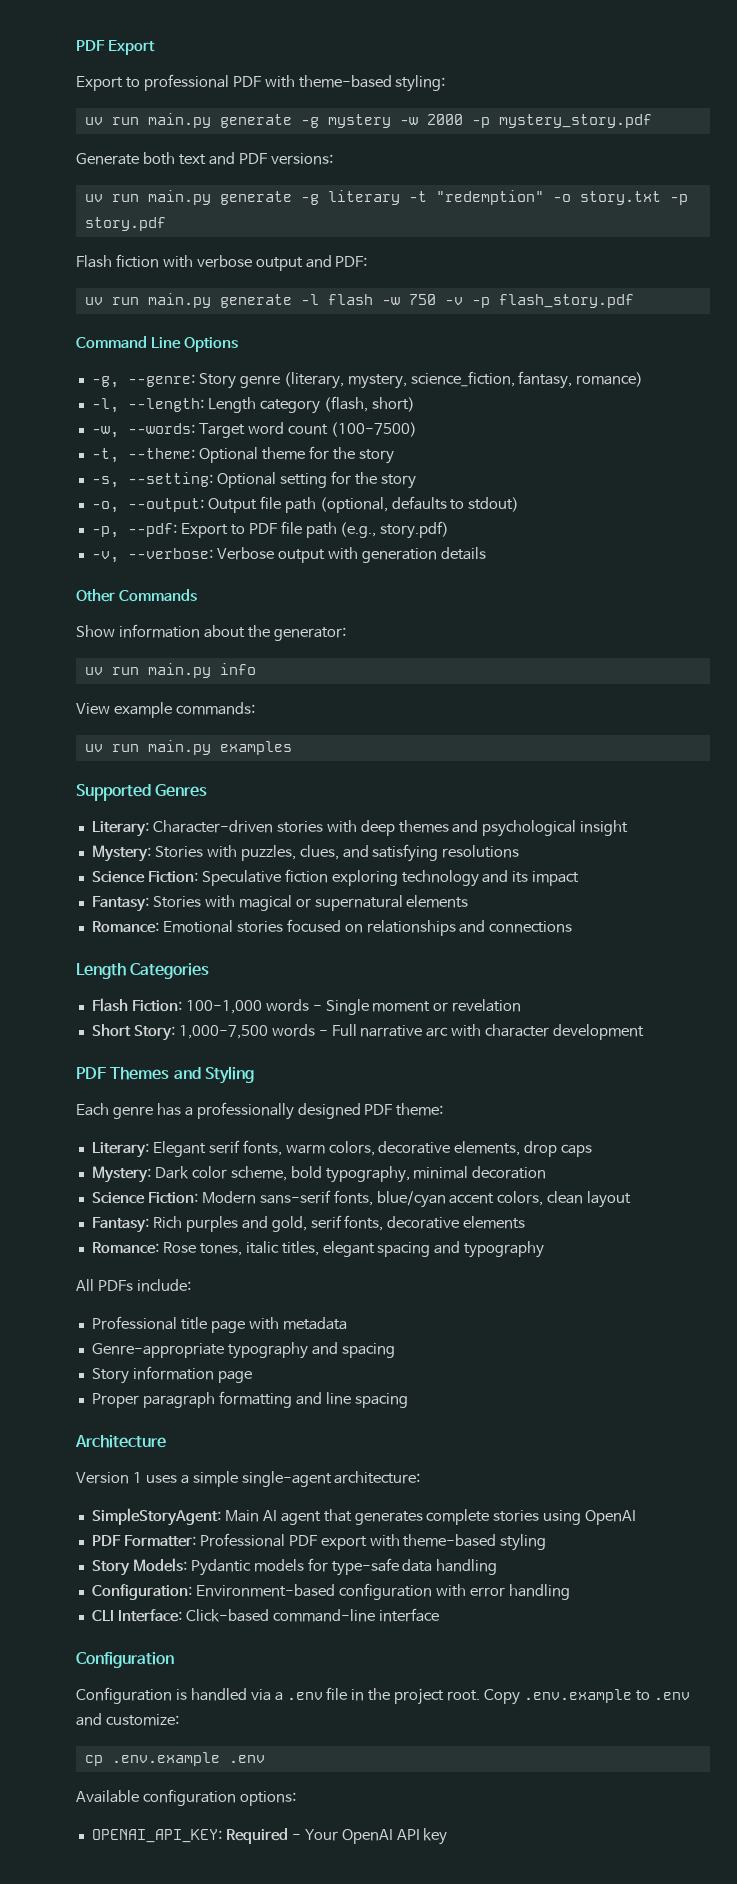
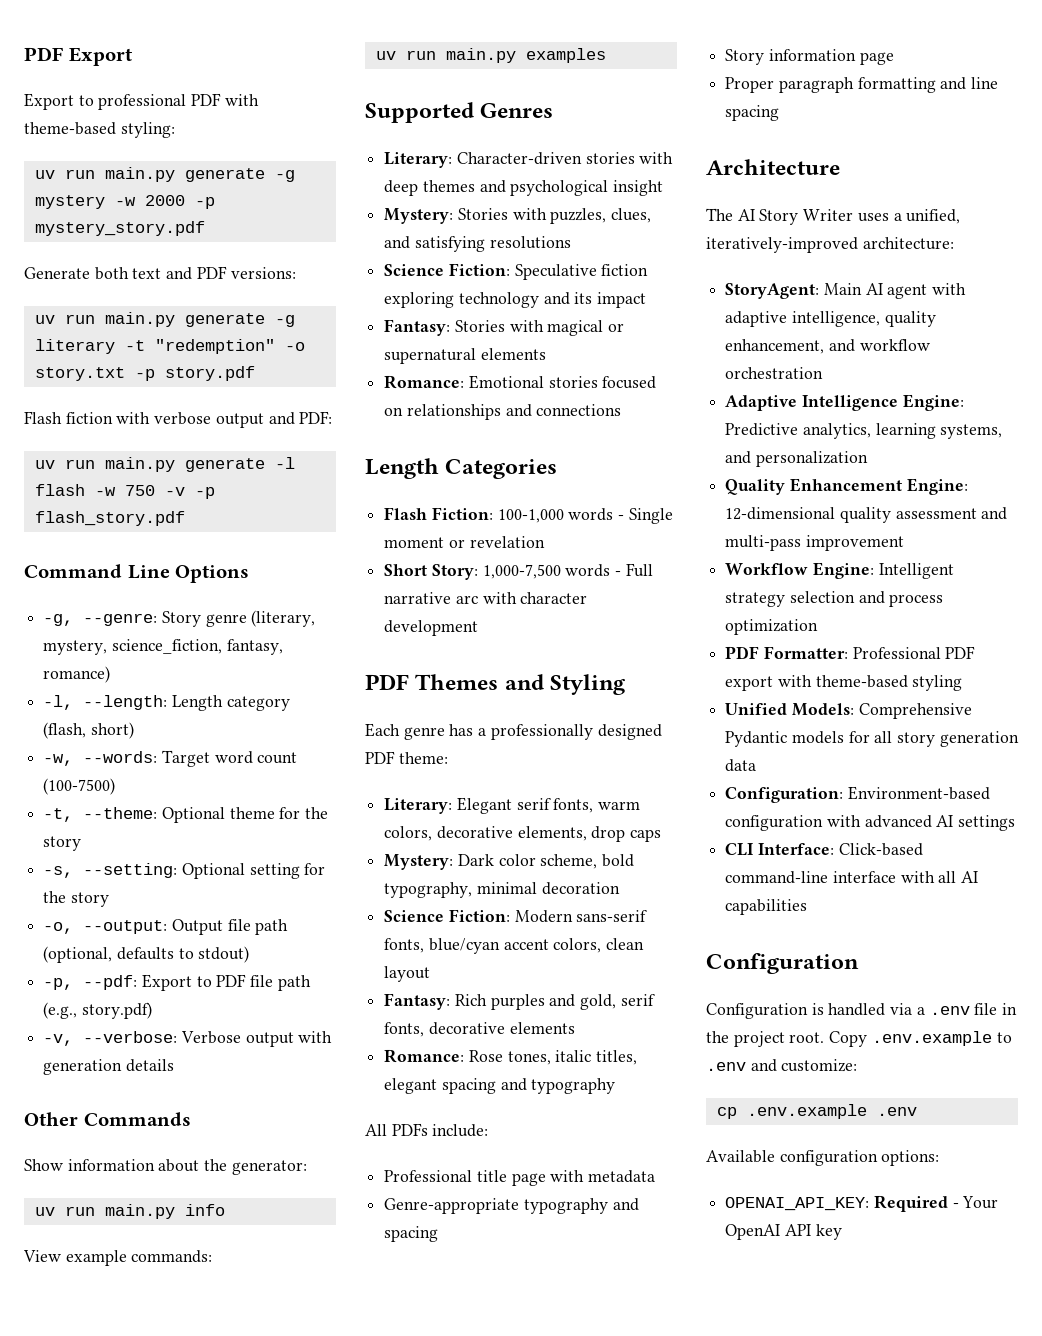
[76,1471,332,1487] Version 1 uses a simple single-agent -> [706,208,961,225] [706,237,858,253] The AI Story Writer uses a unified, iteratively-improved
[91,1508,221,1526] SimpleStoryAgent: -> [725,283,820,299] StoryAgent:
[323,1509,637,1525] that generates complete stories using OpenAI -> [932,283,967,295] [725,311,936,327] [725,339,930,354] [725,367,824,379] [725,394,964,411] [725,423,1003,439] [725,451,868,467] [725,478,968,495] [725,507,1008,523] [725,535,904,551] [725,562,954,579] [725,591,944,607] [725,619,819,635] with adaptive intelligence, quality enhancement, and workflow orchestration // Adaptive Intelligence Engine: Predictive analytics, learning systems, and personalization // Quality Enhancement Engine: 12-dimensional quality assessment and multi-pass improvement // Workflow Engine: Intelligent strategy selection and process optimization
[91,1558,399,1576] Story Models: Pydantic models for type-safe -> [725,703,972,719] [725,731,1019,747] Unified Models: Comprehensive Pydantic models for all story generation
[436,1559,498,1575] handling -> (757, 765) none
[469,1584,570,1600] error handling -> [864,815,1016,831] advanced AI settings
(439, 1615) none -> [900,871,979,883] [725,899,808,915] with all AI capabilities

